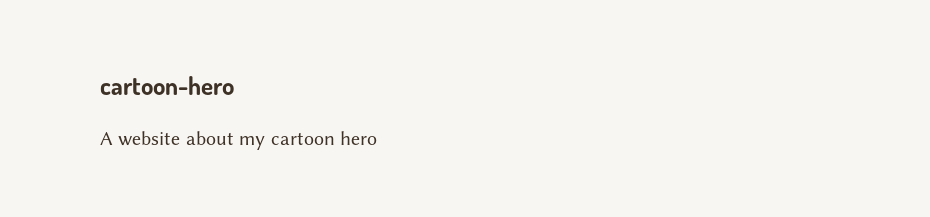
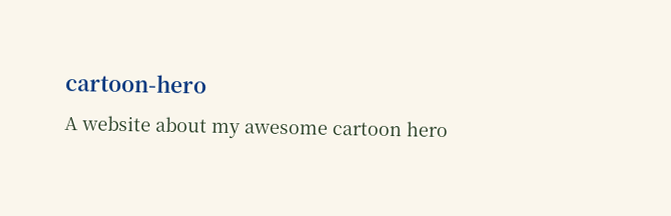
(266, 143) none -> [244,123,328,135] awesome

